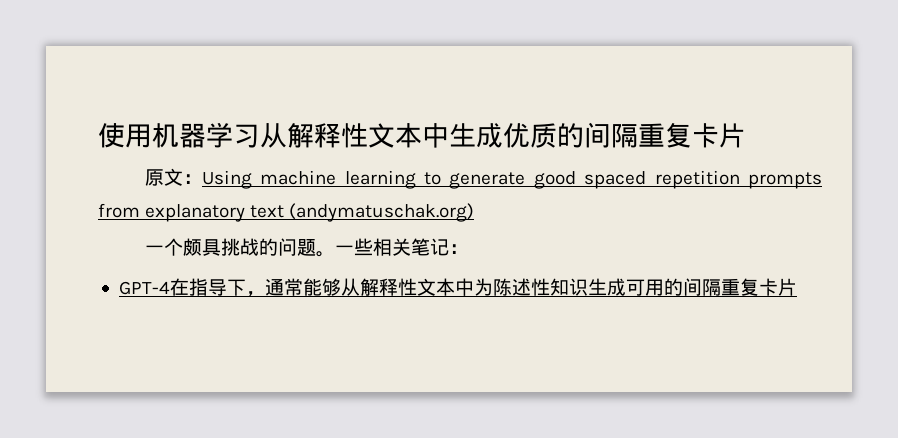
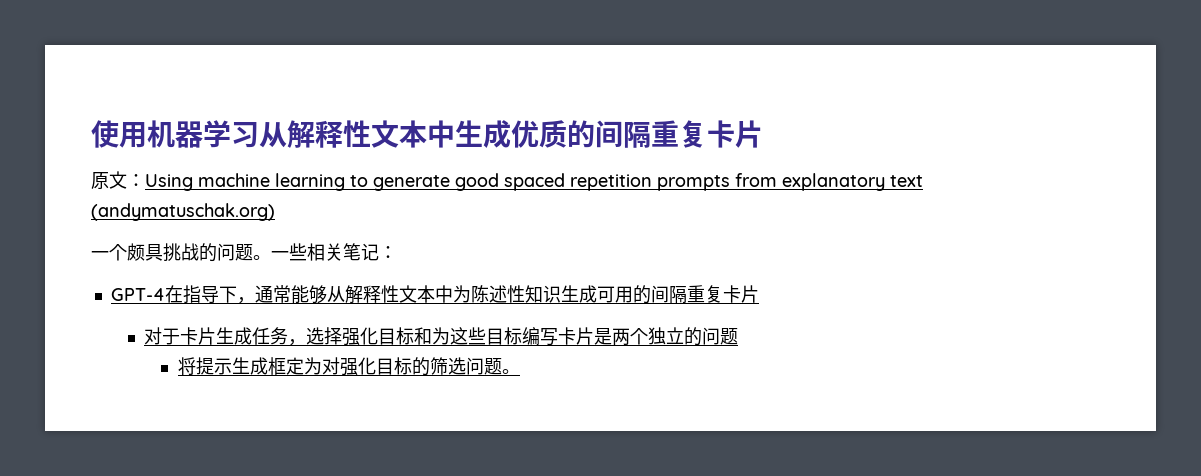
(797, 287) none -> [144,327,739,346] [177,357,520,376] // 对于卡片生成任务，选择强化目标和为这些目标编写卡片是两个独立的问题 // 将提示生成框定为对强化目标的筛选问题。

